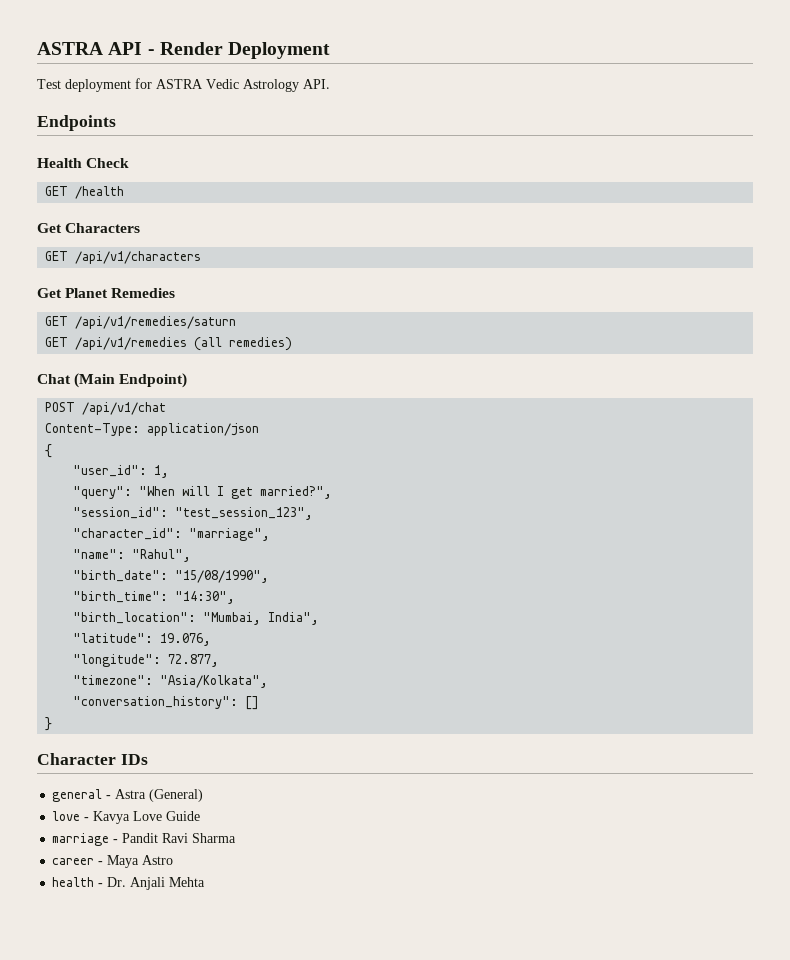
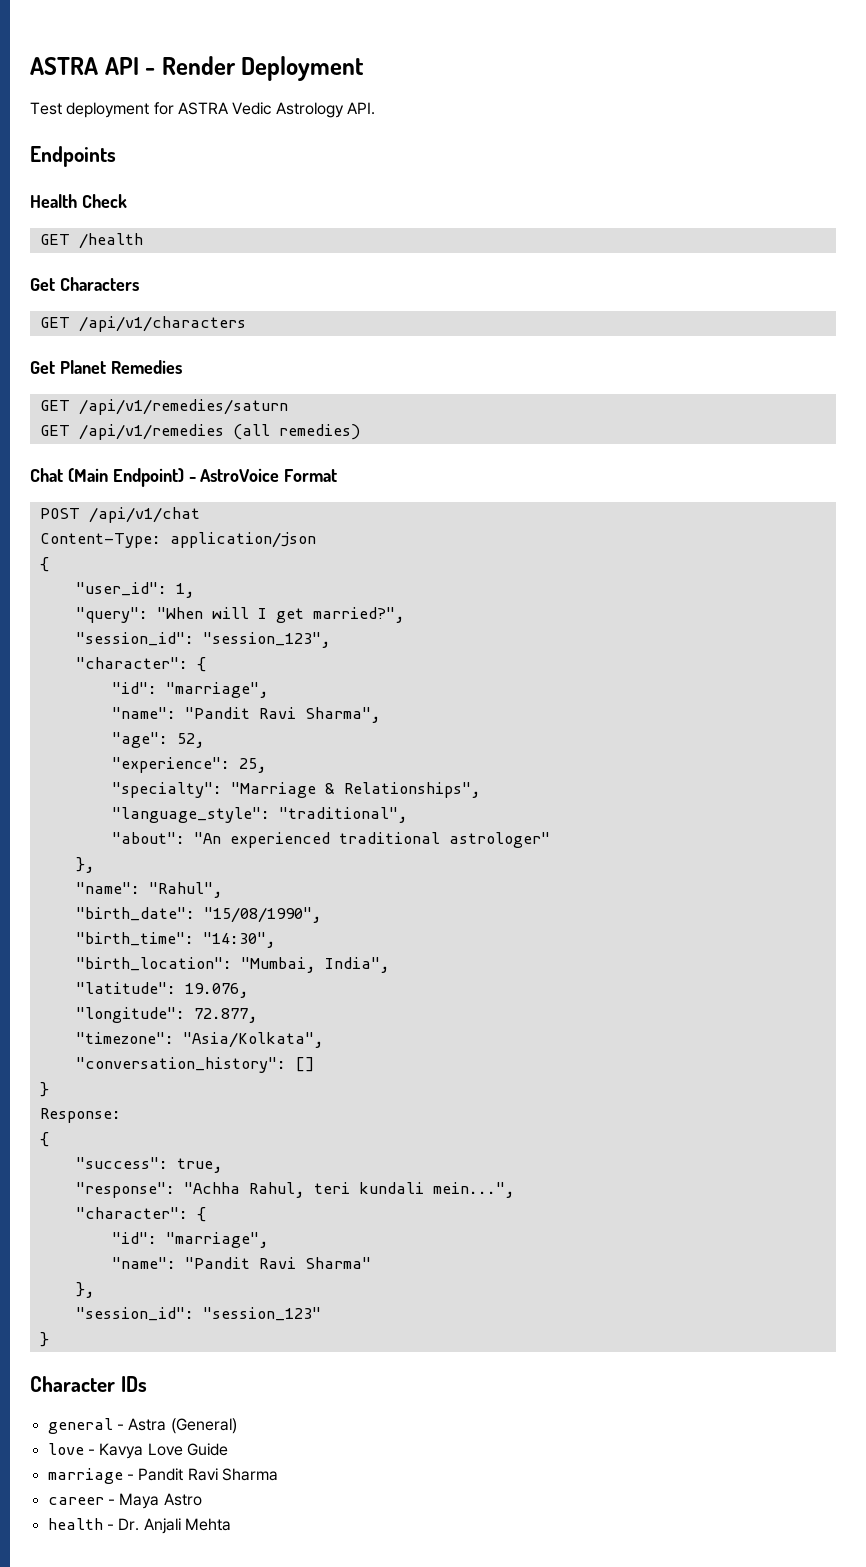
(188, 380) none -> [188,468,338,482] - AstroVoice Format
[175,507,314,520] [73,528,271,541] "test_session_123", // "character_id": "marriage", -> [202,632,331,648] [75,657,206,672] [111,682,269,698] [111,707,381,723] [111,732,205,748] [111,757,267,773] [111,782,481,798] [111,807,408,823] [111,832,550,848] [75,857,95,873] "session_123", // "character": { // "id": "marriage", // "name": "Pandit Ravi Sharma", // "age": 52, // "experience": 25, // "specialty": "Marriage & Relationships", // "language_style": "traditional", // "about": "An experienced traditional astrologer" // },
(53, 724) none -> [39,1108,121,1123] [39,1132,49,1147] [75,1157,223,1173] [75,1182,515,1198] [75,1207,206,1222] [111,1232,269,1248] [111,1257,371,1269] [75,1282,95,1298] [75,1307,321,1321] [39,1332,49,1347] // Response: // { // "success": true, // "response": "Achha Rahul, teri kundali mein...", // "character": { // "id": "marriage", // "name": "Pandit Ravi Sharma" // }, // "session_id": "session_123" // }

